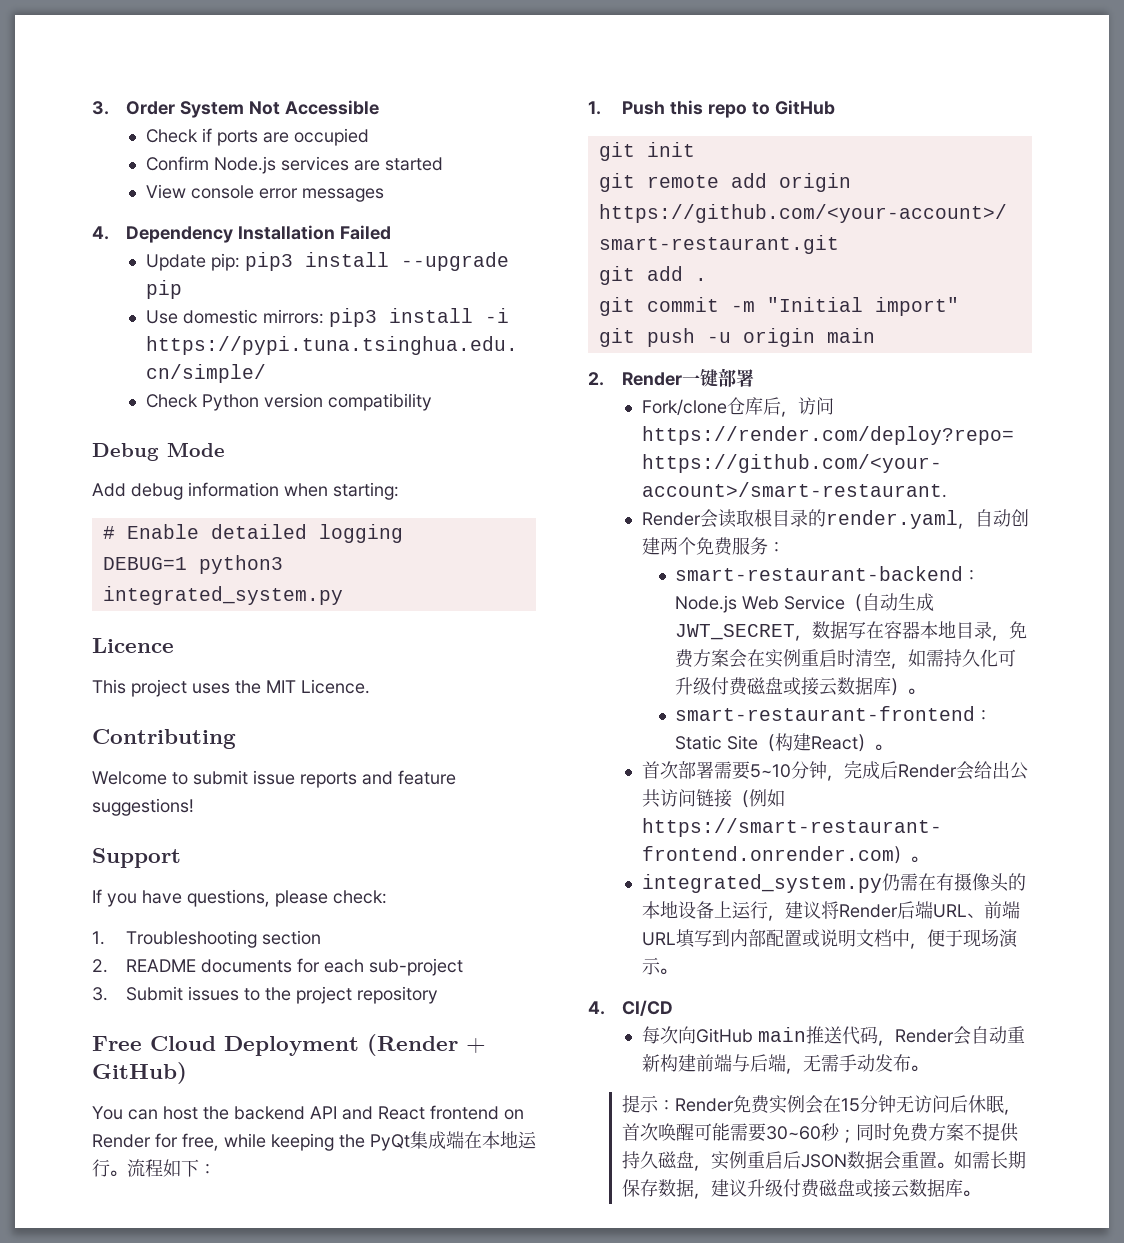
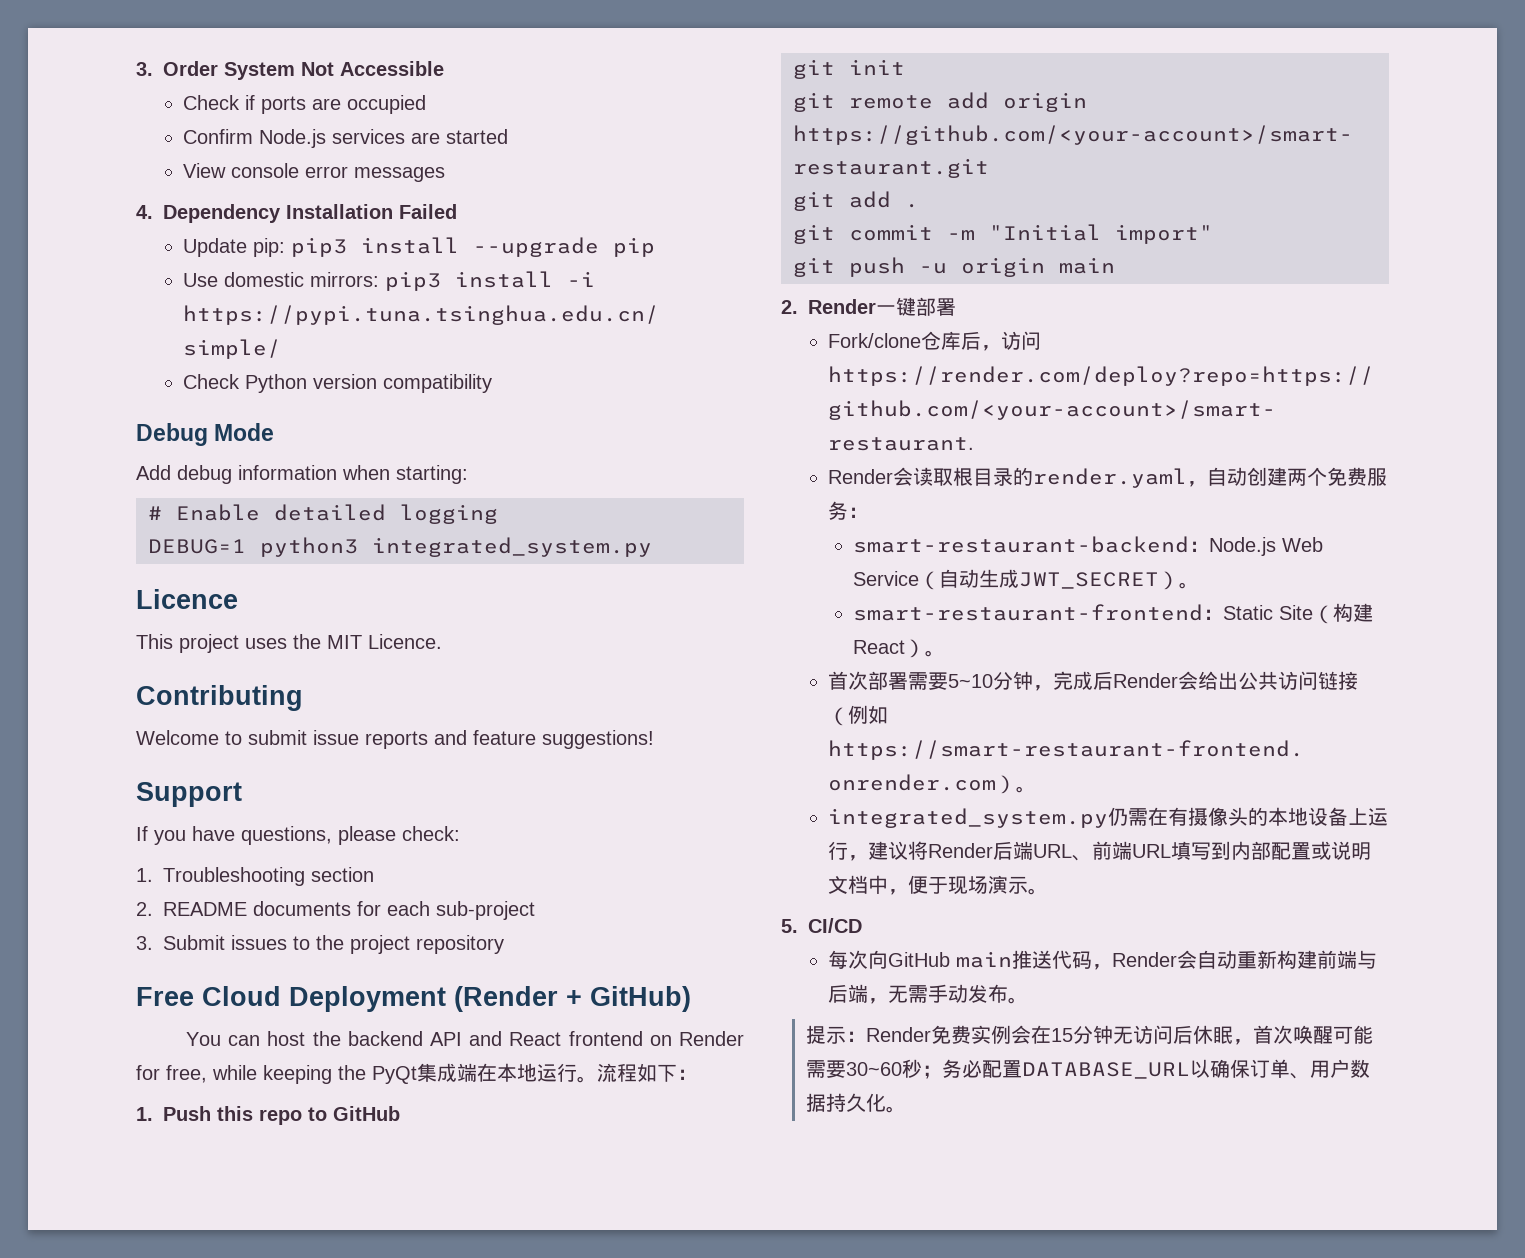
[795,621,1028,641] [675,649,1017,669] [675,677,892,696] ，数据写在容器本地目录，免费方案会在实例重启时清空，如需持久化可升级付费磁盘或接云数据库 -> (1160, 580) none
[588,1001,605,1015] 4. -> [781,919,798,933] 5.
[855,1123,1019,1142] [621,1151,1026,1171] [621,1179,963,1199] 同时免费方案不提供持久磁盘，实例重启后JSON数据会重置。如需长期保存数据，建议升级付费磁盘或接云数据库 -> [942,1059,1371,1079] [806,1093,887,1112] 务必配置DATABASE_URL以确保订单、用户数据持久化

